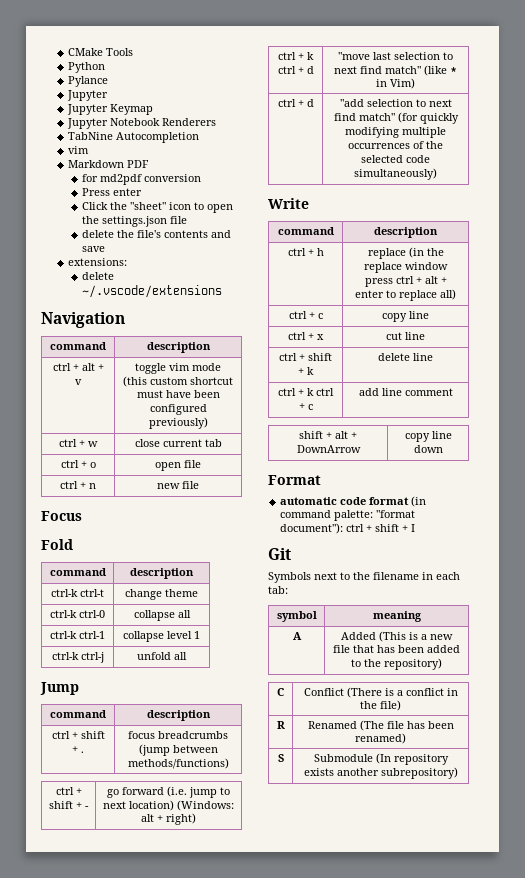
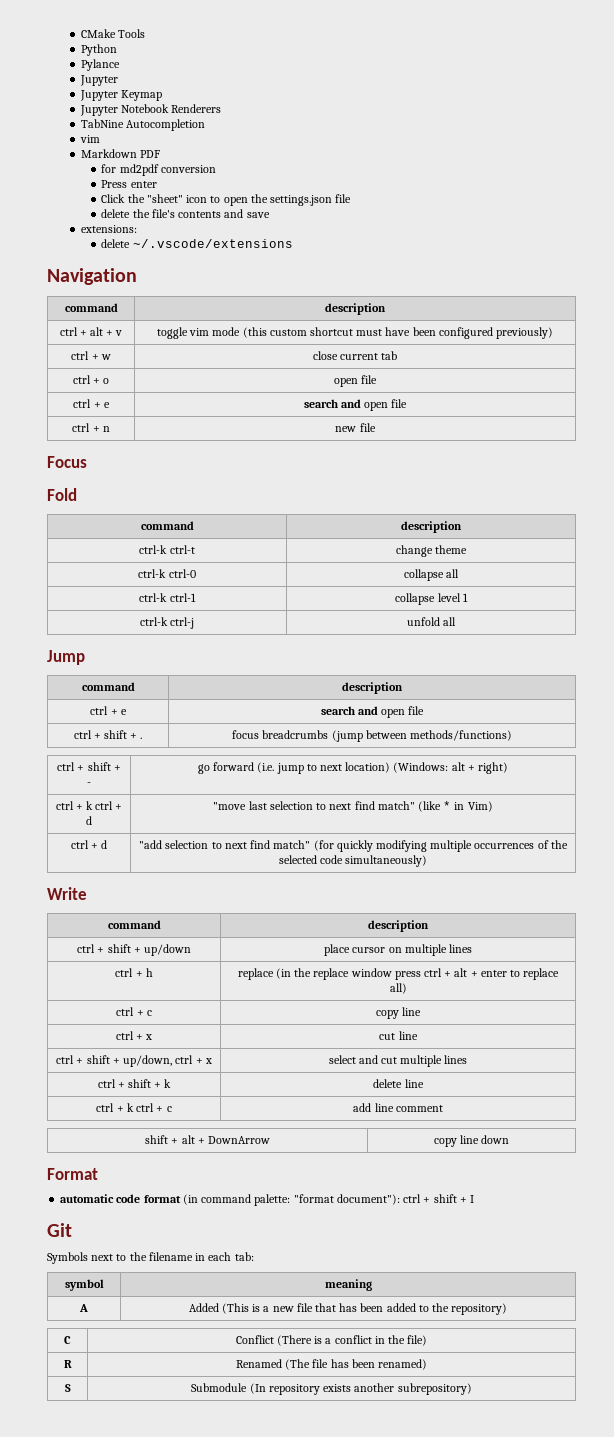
(201, 464) none -> [73,399,110,408] [303,399,408,411] // ctrl + e | search and open file
(211, 715) none -> [90,706,127,715] [320,706,425,718] // ctrl + e | search and open file
(438, 232) none -> [77,944,191,956] [324,944,472,956] // ctrl + shift + up/down | place cursor on multiple lines
(425, 336) none -> [56,1055,212,1067] [328,1055,468,1067] // ctrl + shift + up/down, ctrl + x | select and cut multiple lines

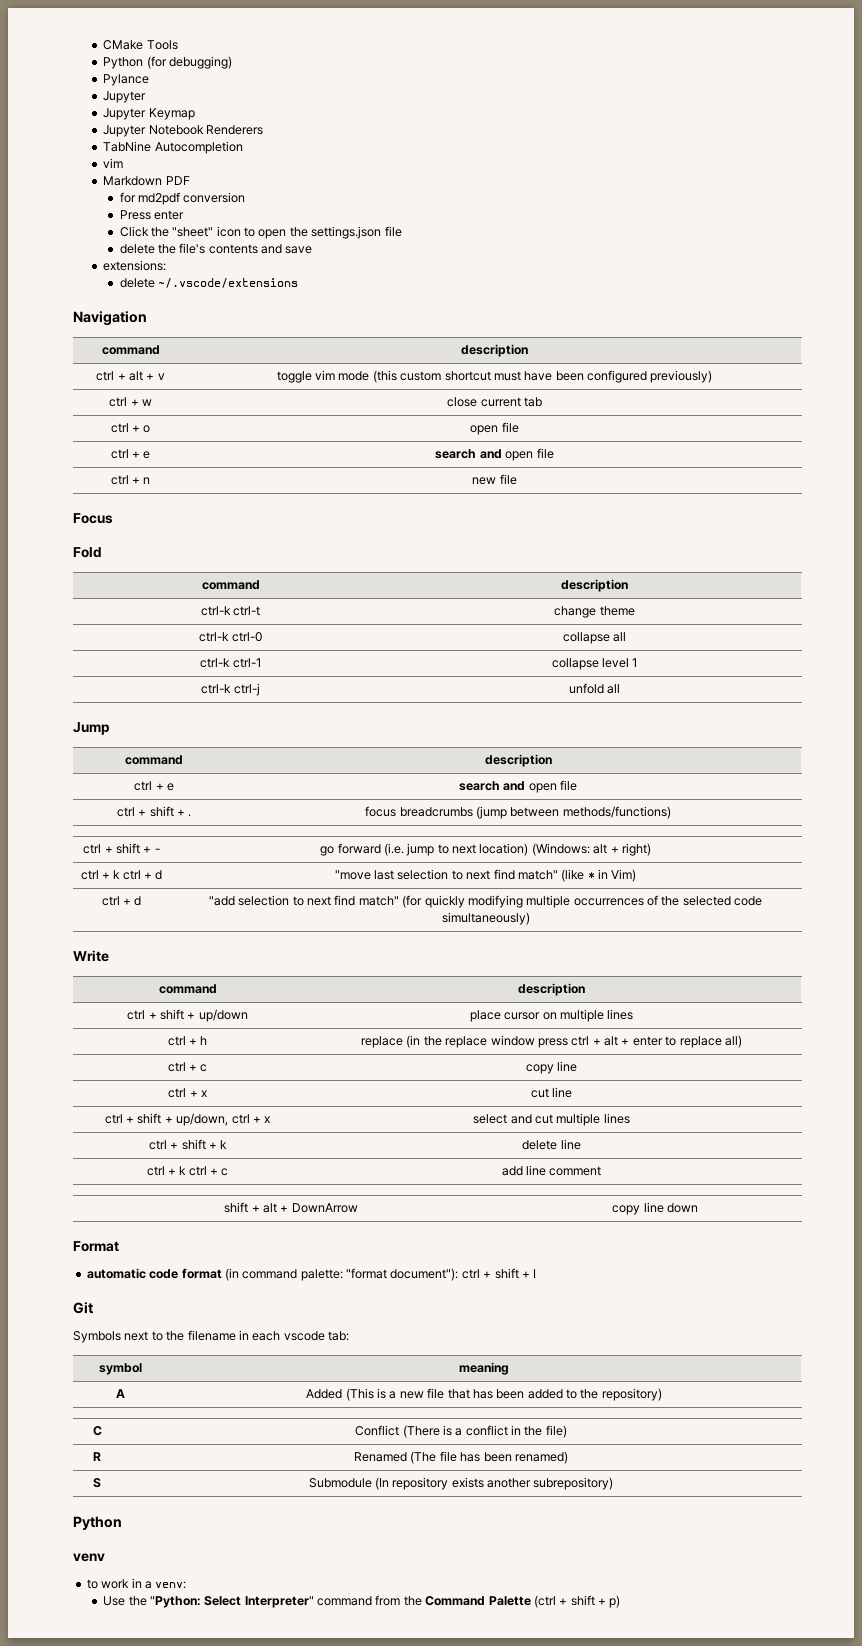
(117, 50) none -> [146,56,232,69] (for debugging)
(232, 1256) none -> [283,1331,325,1341] vscode
(472, 1389) none -> [73,1516,122,1530] [73,1553,105,1562] [86,1578,187,1589] [103,1595,621,1608] // Python // venv // to work in a venv: // Use the "Python: Select Interpreter" command from the Command Palette (ctrl + shift + p)

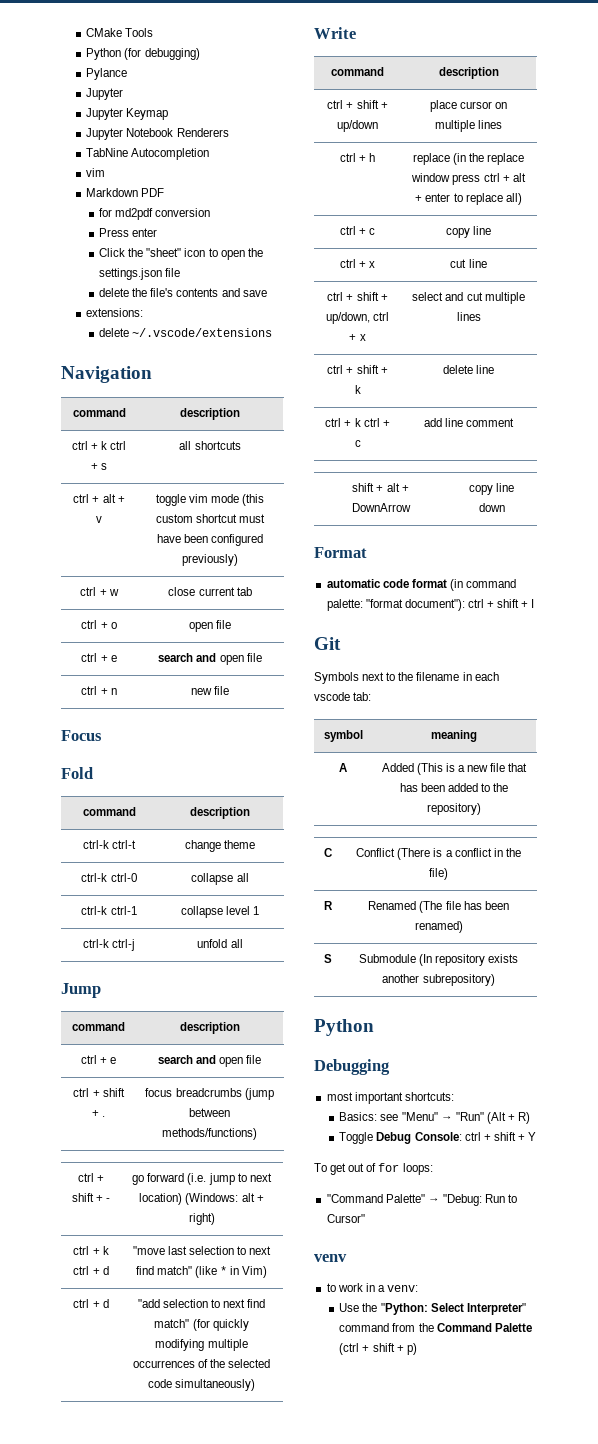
(528, 350) none -> [71,441,127,450] [90,463,108,470] [179,441,241,450] // ctrl + k ctrl + s | all shortcuts
(122, 1523) none -> [314,1059,390,1075] [326,1092,454,1104] [339,1112,531,1124] [339,1132,537,1144] [314,1163,433,1175] [326,1194,518,1206] [326,1214,365,1223] // Debugging // most important shortcuts: // Basics: see "Menu" → "Run" (Alt + R) // Toggle Debug Console: ctrl + shift + Y // To get out of for loops: // "Command Palette" → "Debug: Run to Cursor"

